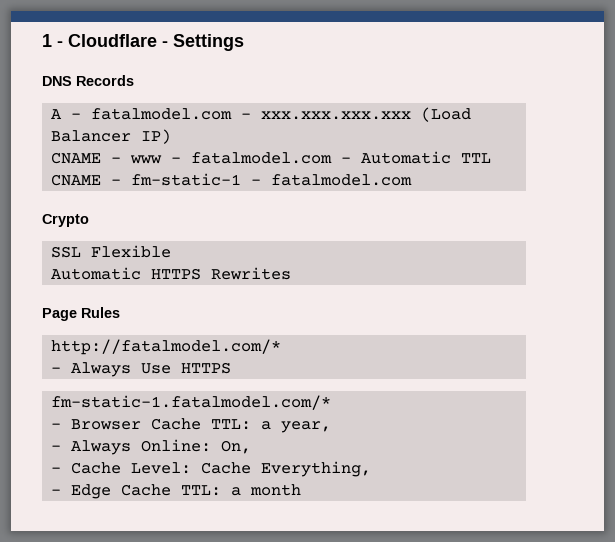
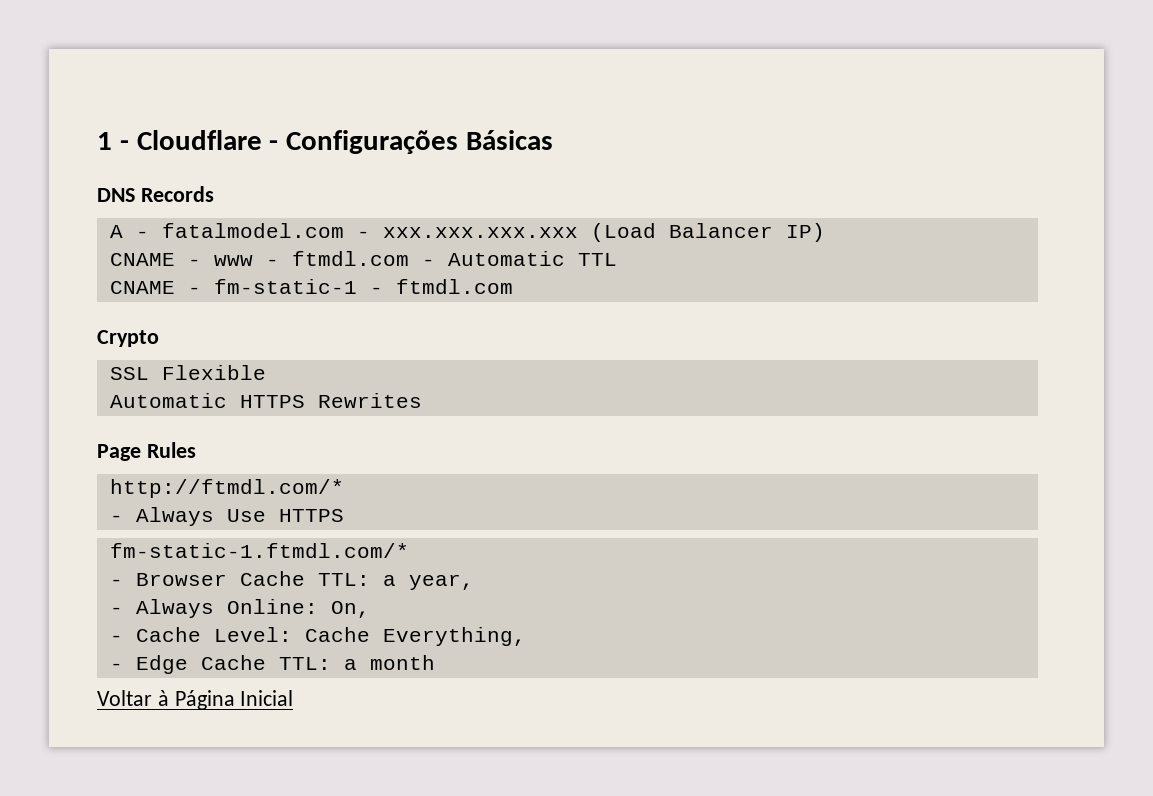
[173,34,244,51] Settings -> [286,130,554,154] Configurações Básicas
[190,152,332,164] fatalmodel.com -> [291,251,409,266] ftmdl.com
[270,174,412,186] fatalmodel.com -> [395,279,513,294] ftmdl.com
[50,339,281,355] http://fatalmodel.com/* -> [109,479,344,498] http://ftmdl.com/*
[50,395,331,410] fm-static-1.fatalmodel.com/* -> [109,543,409,558] fm-static-1.ftmdl.com/*
(301, 490) none -> [97,690,294,710] // Voltar à Página Inicial

